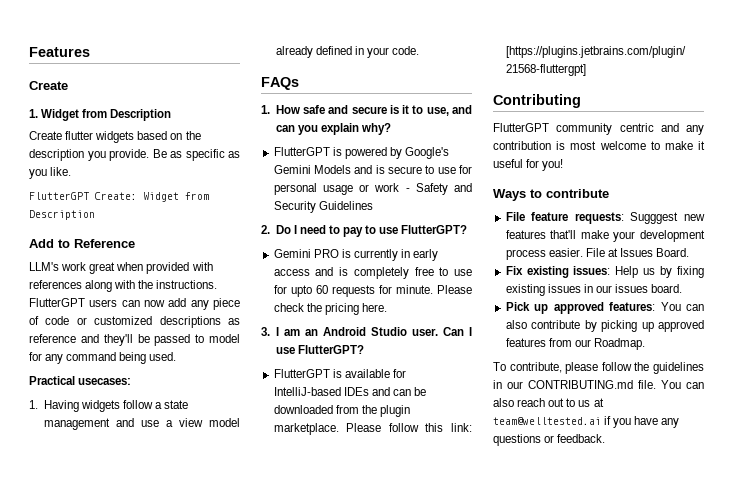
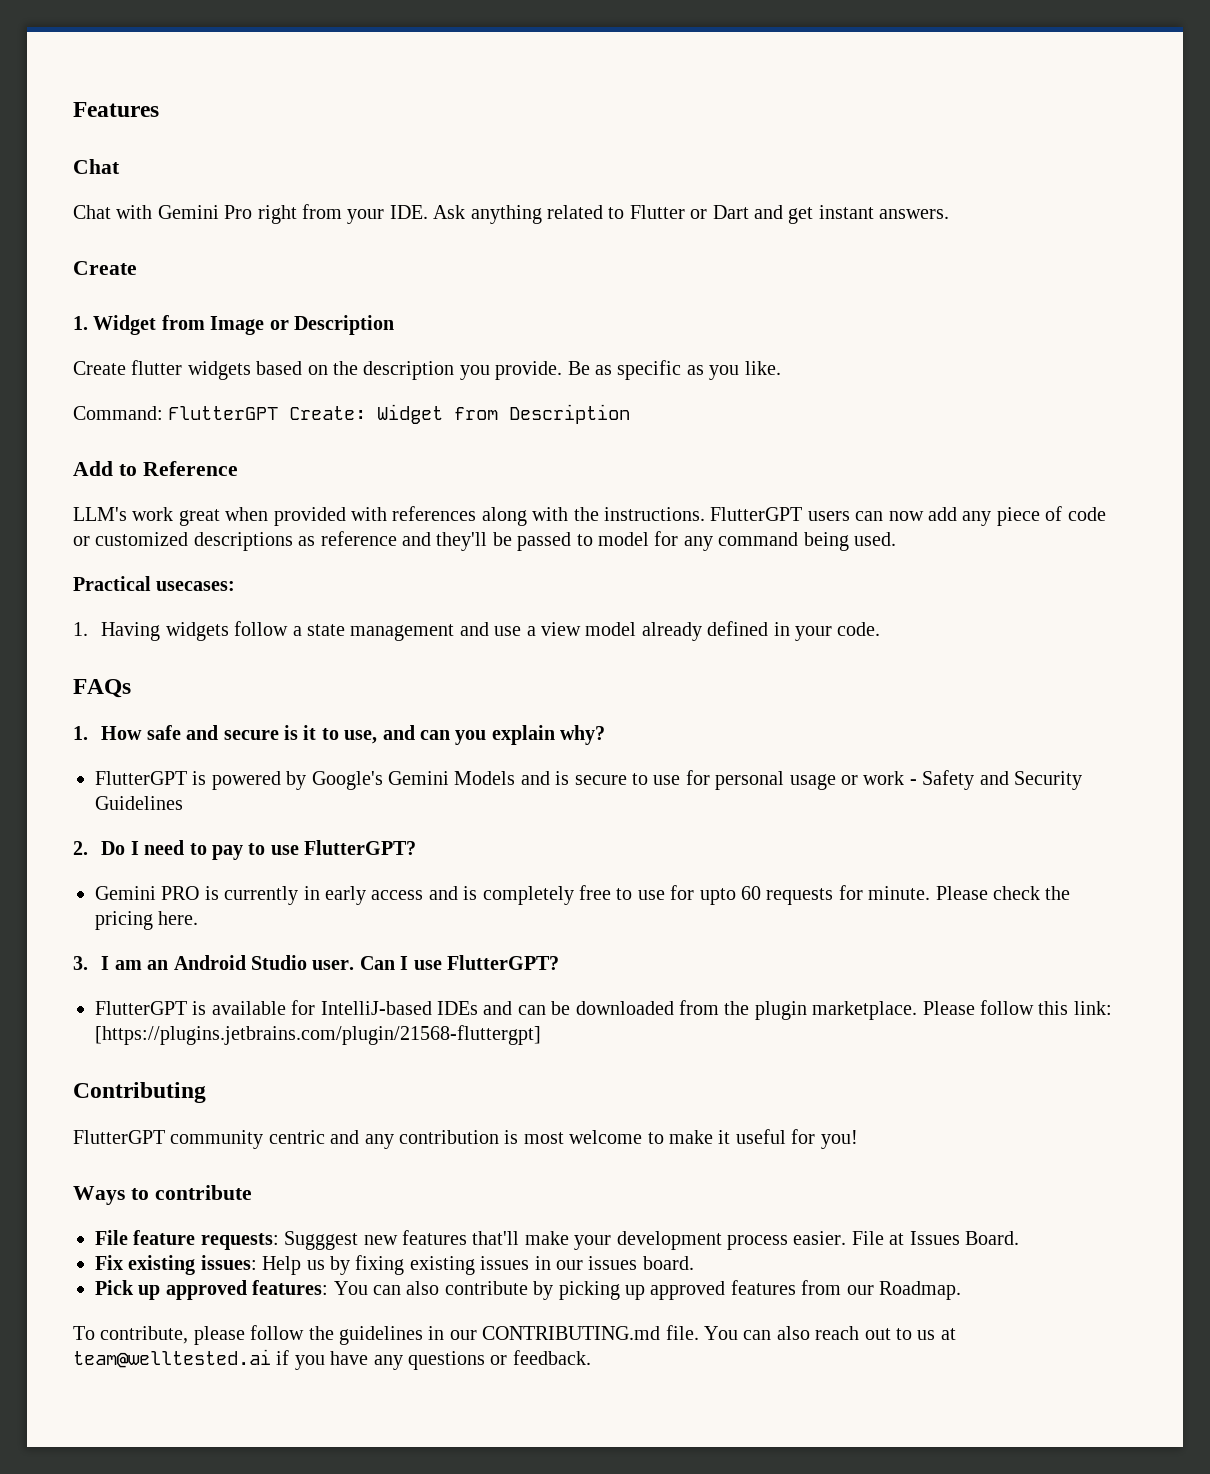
(90, 52) none -> [73,159,120,174] [73,204,950,224] // Chat // Chat with Gemini Pro right from your IDE. Ask anything related to Flutter or Dart and get instant answers.
(108, 113) none -> [210,316,289,335] Image or
(72, 171) none -> [73,406,163,420] Command:

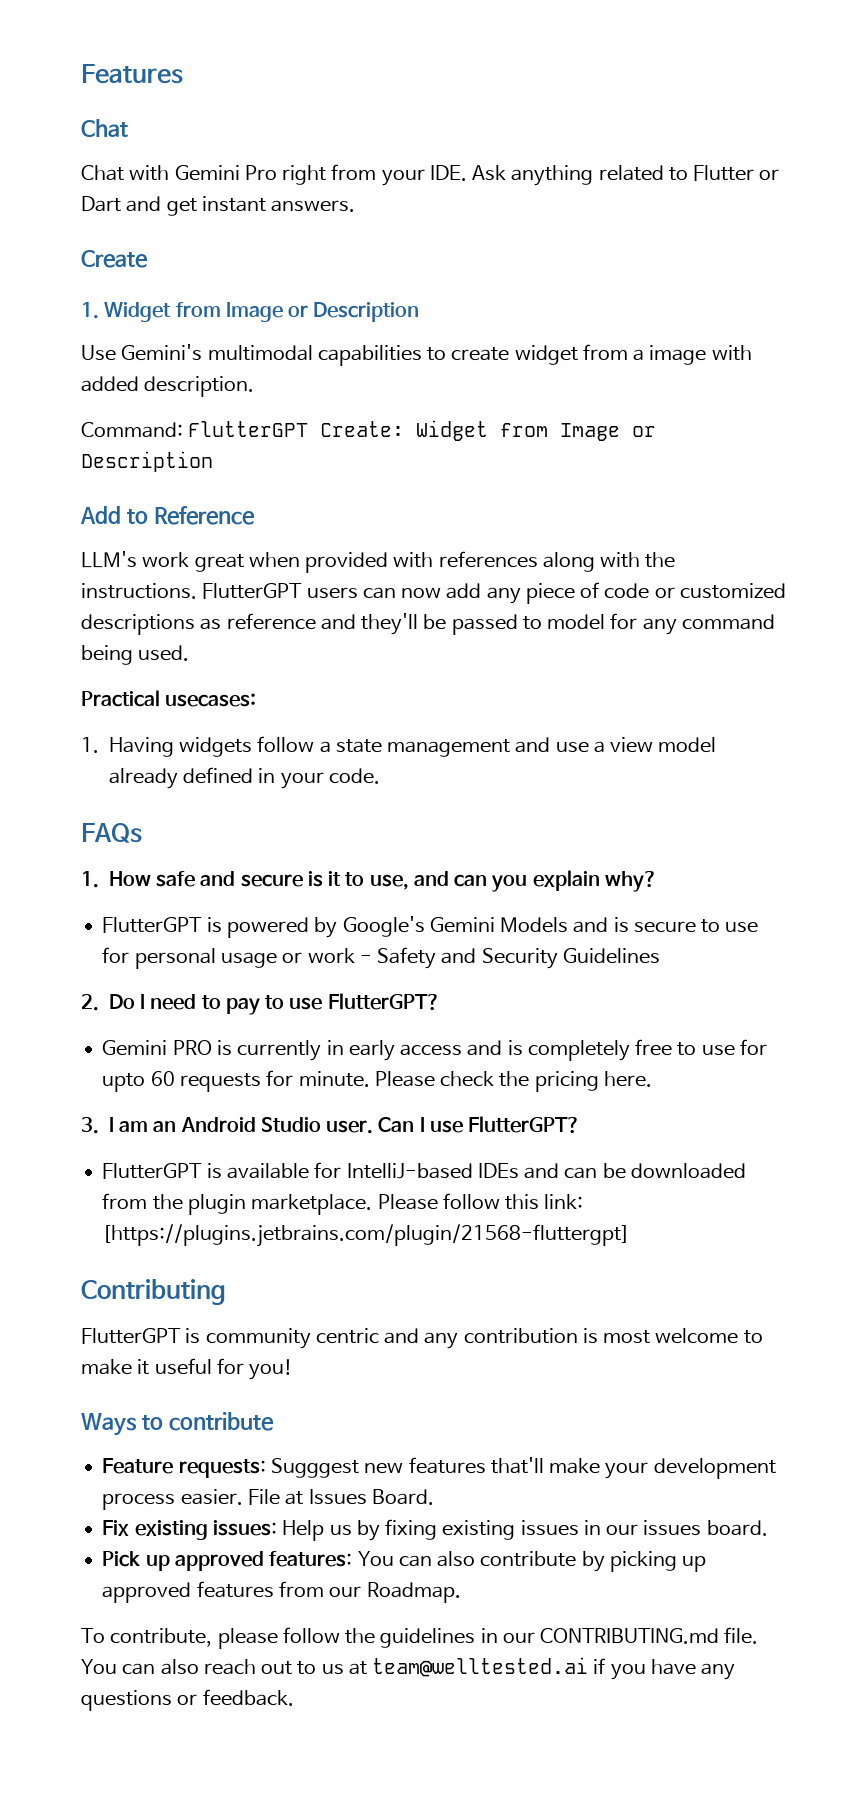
[73,360,781,380] Create flutter widgets based on the description you provide. Be as specific as you like. -> [81,344,752,366] [81,376,255,397] Use Gemini's multimodal capabilities to create widget from a image with added description.
(499, 413) none -> [560,423,657,441] Image or
(165, 1137) none -> [185,1328,201,1344] is
[95,1230,196,1245] File feature -> [102,1458,174,1474] Feature

